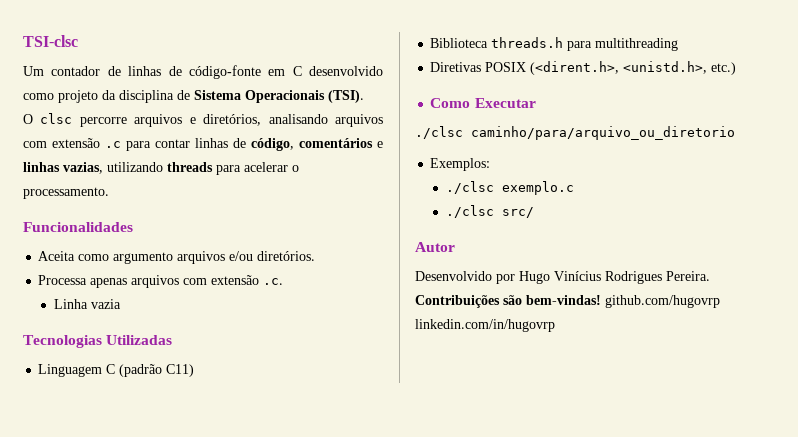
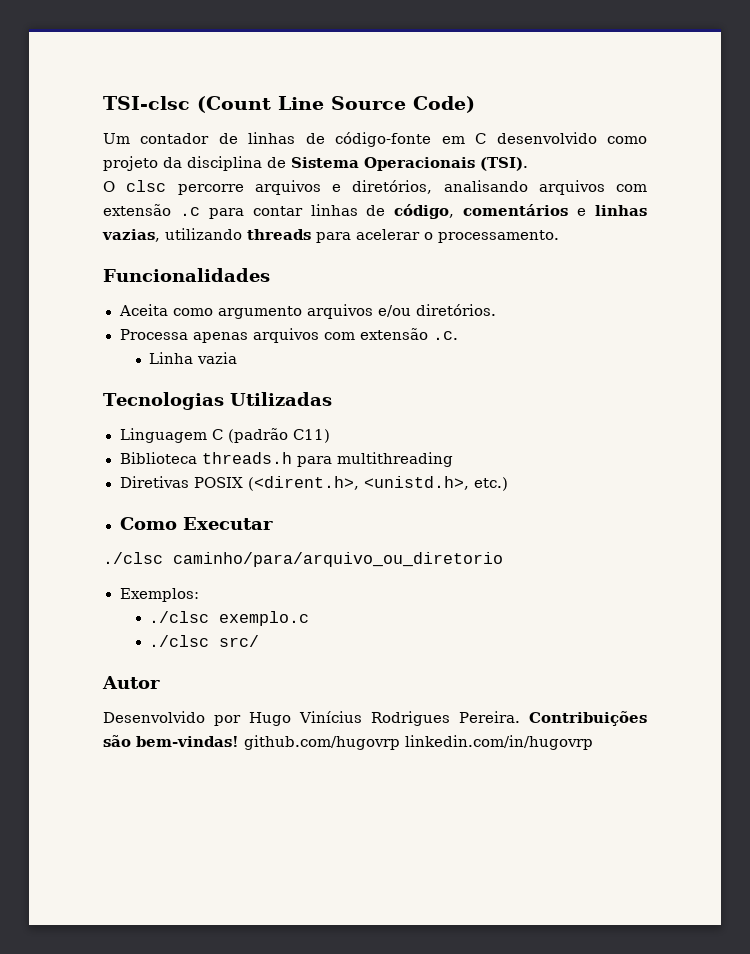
(78, 41) none -> [197,96,475,113] (Count Line Source Code)

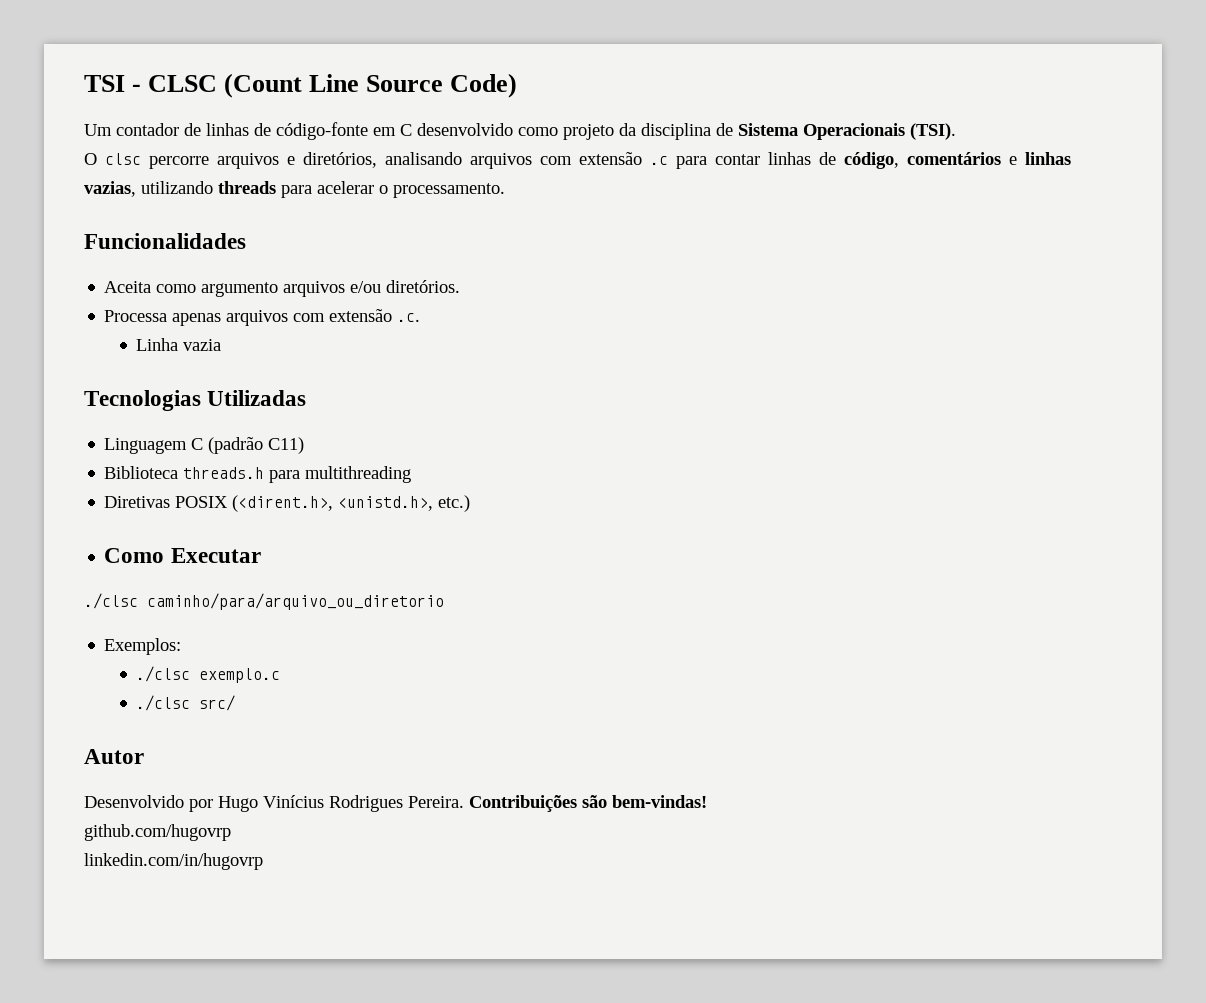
[103,96,190,110] TSI-clsc -> [84,75,218,92] TSI - CLSC
(239, 741) none -> (707, 801) //
(400, 742) none -> (231, 832) //

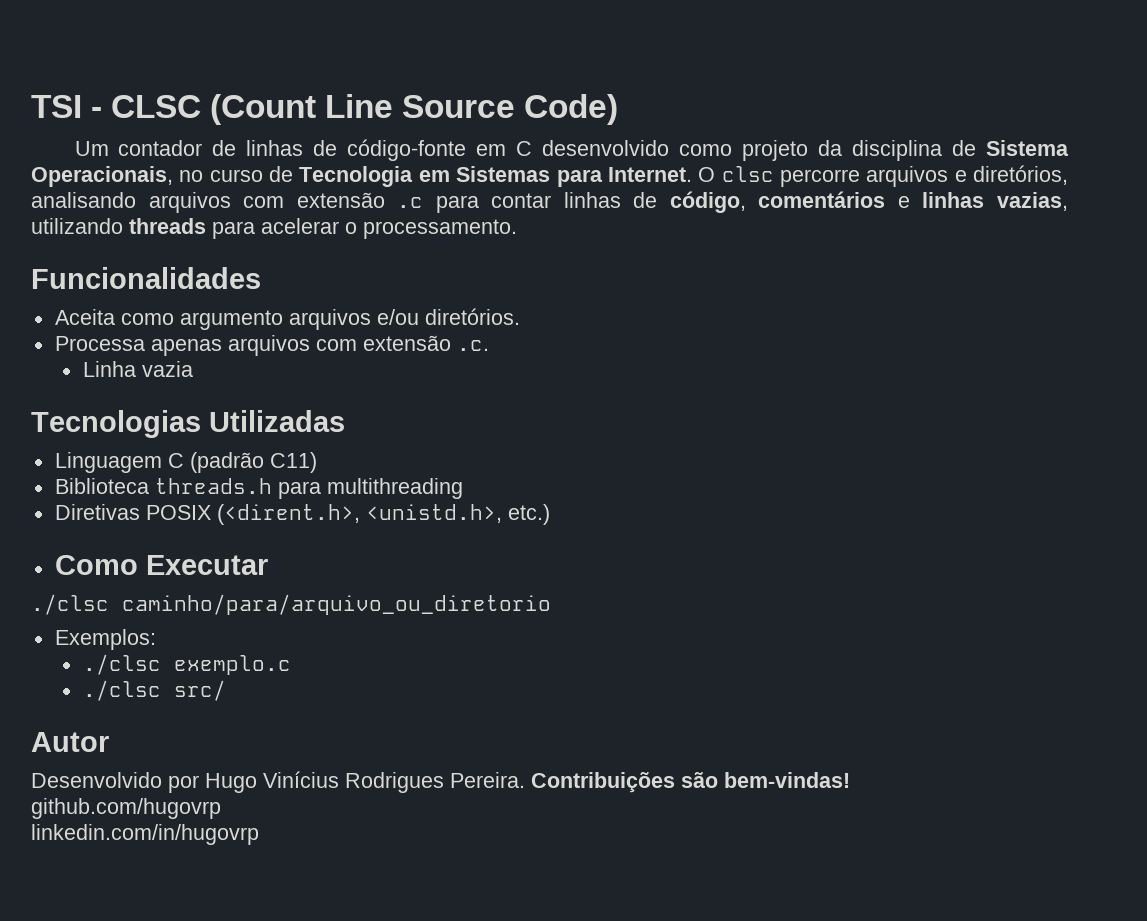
[803,123,956,140] Operacionais (TSI). // -> [31,166,692,187] Operacionais, no curso de Tecnologia em Sistemas para Internet.

